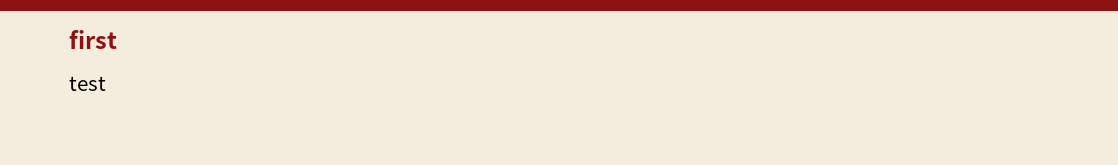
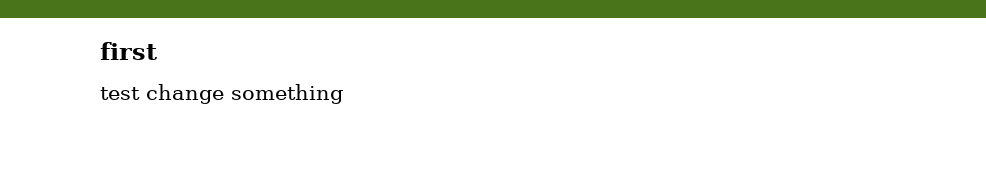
(106, 83) none -> [146,84,343,104] change something

